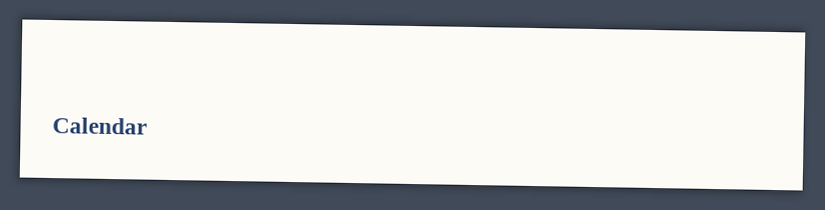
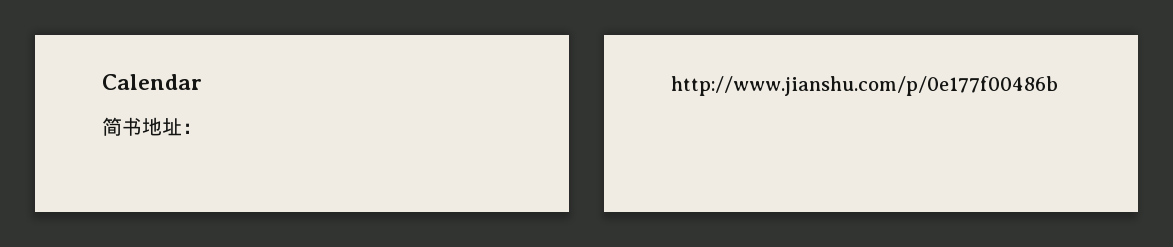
(147, 126) none -> [102,117,202,136] [671,76,1058,96] // 简书地址：http://www.jianshu.com/p/0e177f00486b

